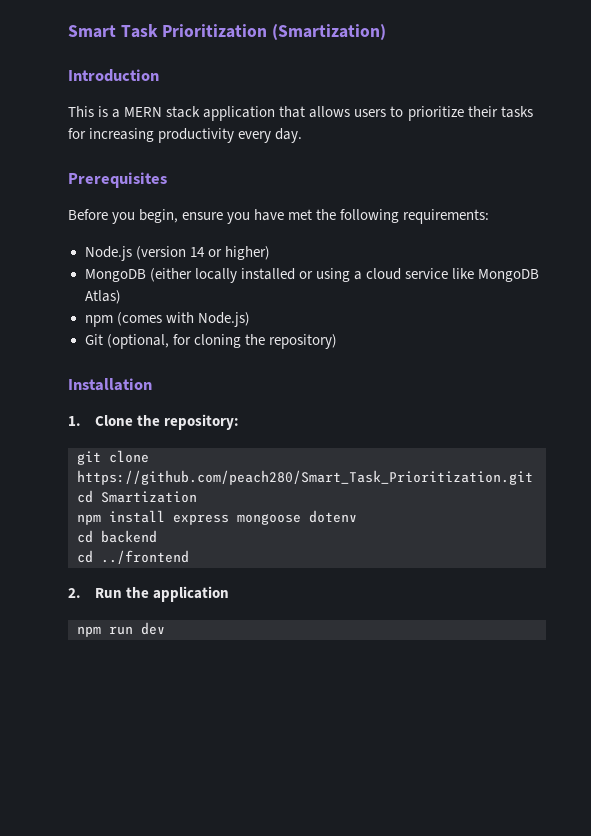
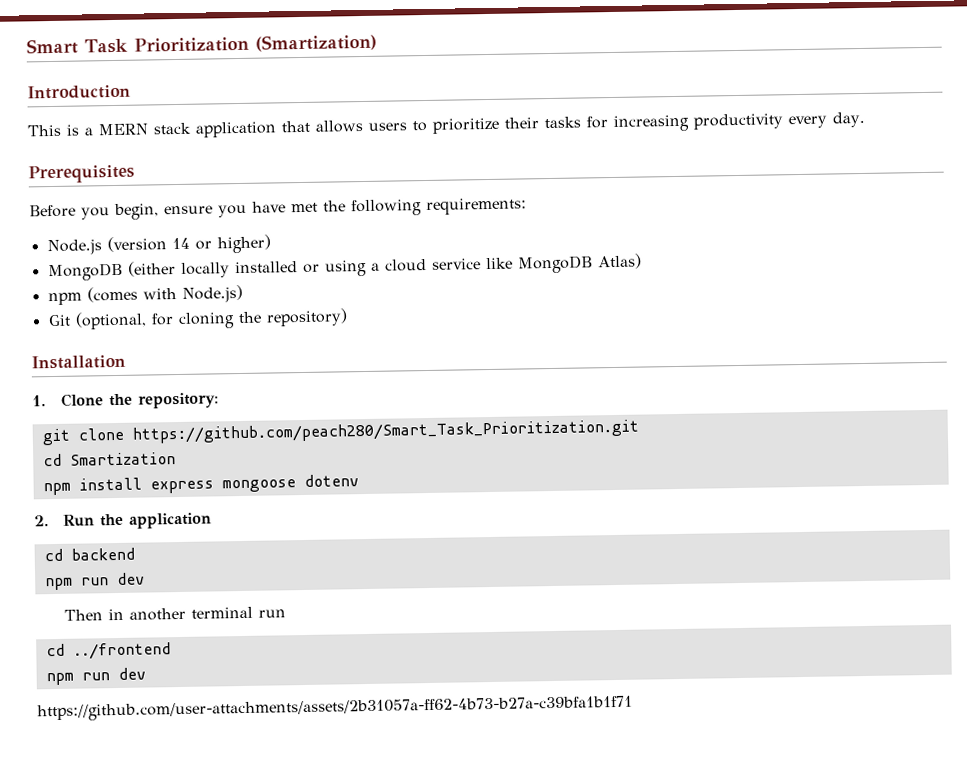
[77,530,157,543] [77,550,189,564] // cd backend // cd ../frontend -> (359, 480) none
[77,622,165,637] // npm run dev -> [43,547,135,562] [44,572,145,591] [63,606,286,621] [45,642,171,660] [45,667,146,686] [37,695,633,722] // cd backend // npm run dev // Then in another terminal run // cd ../frontend // npm run dev // https://github.com/user-attachments/assets/2b31057a-ff62-4b73-b27a-c39bfa1b1f71

